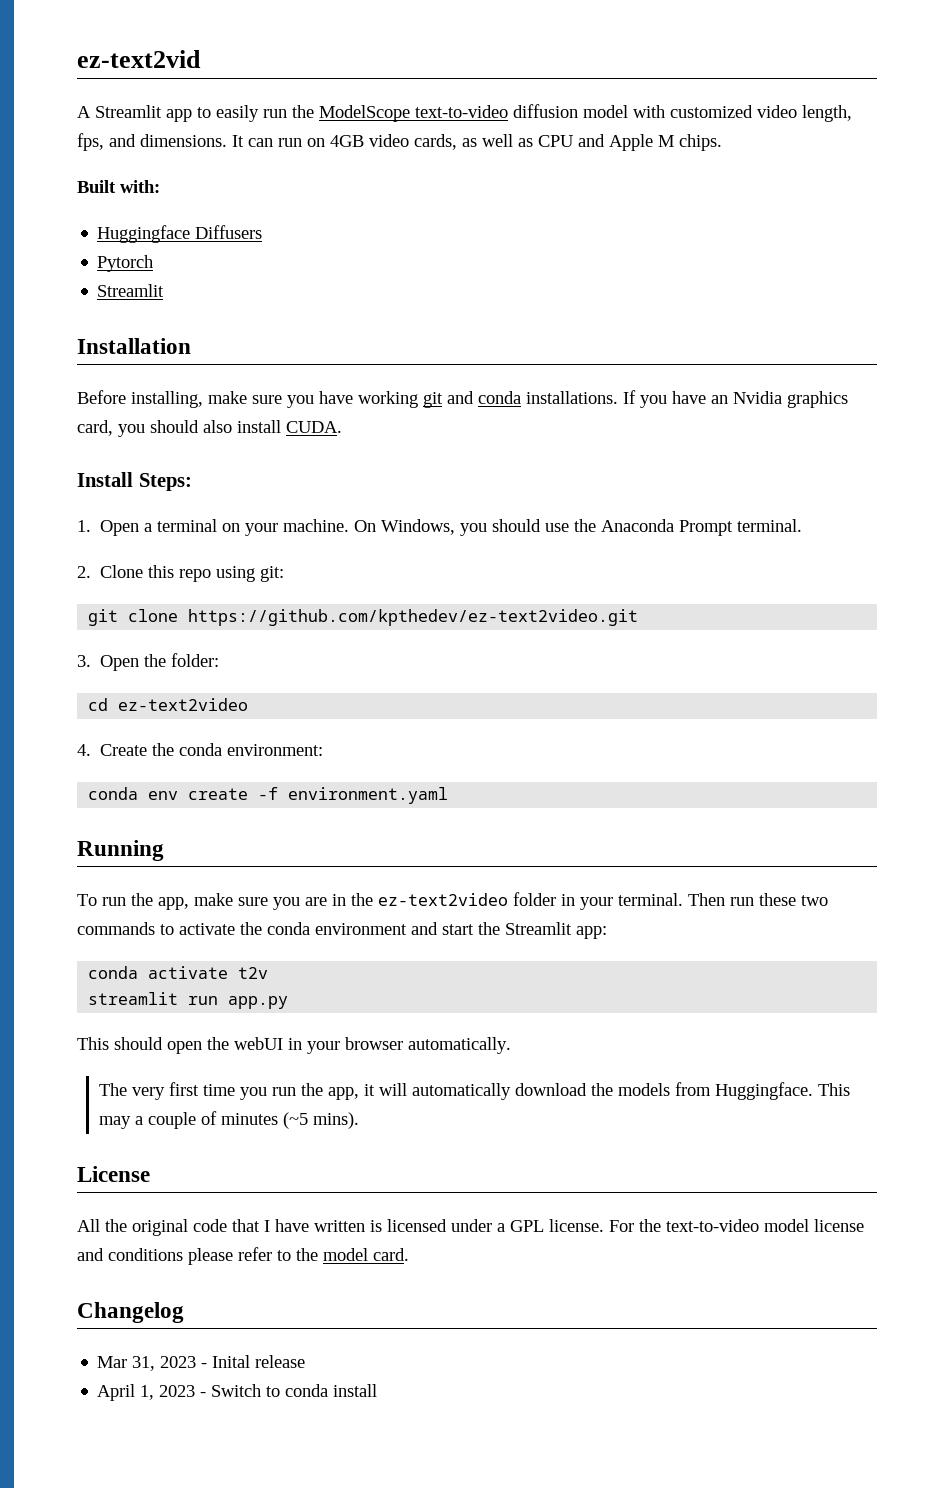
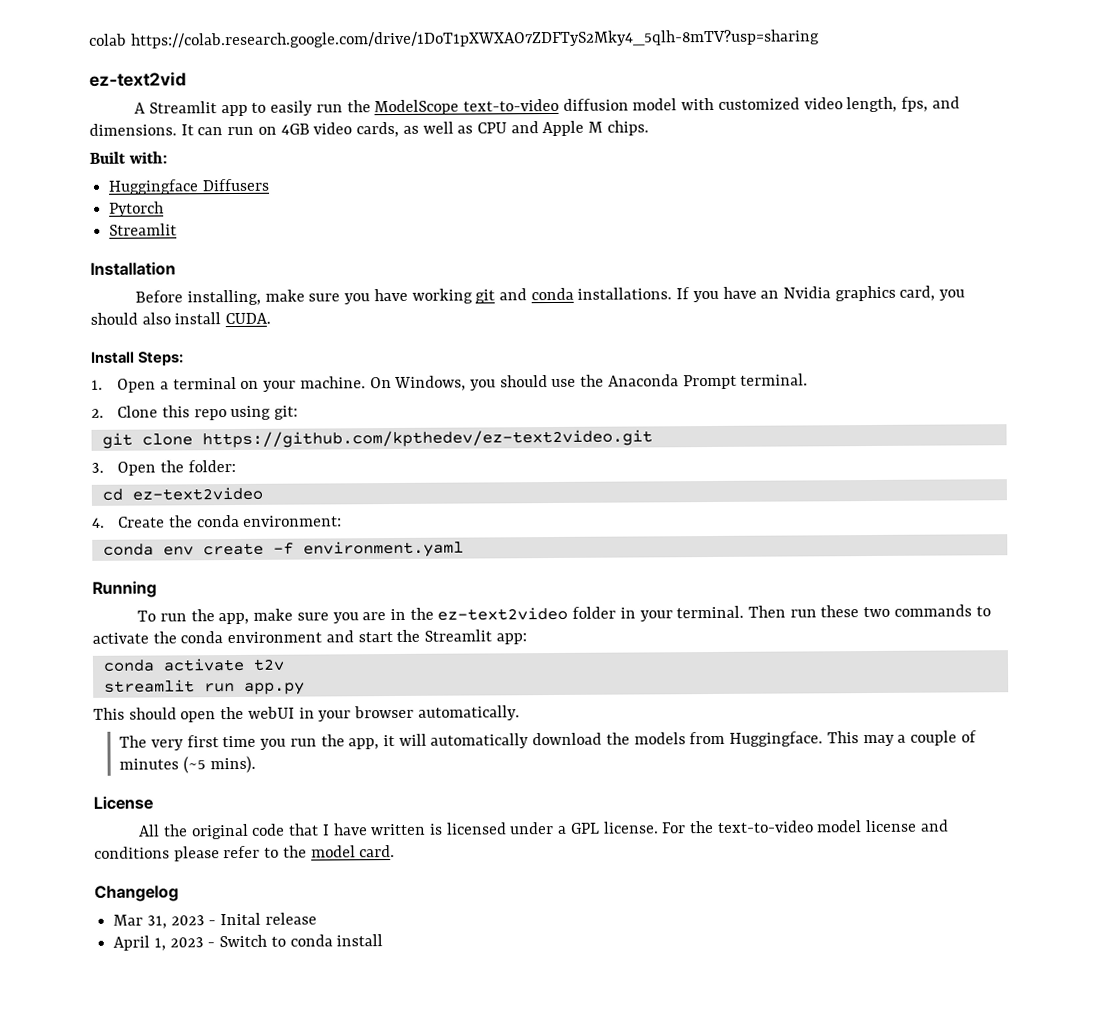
(77, 59) none -> [89,29,820,49] colab https://colab.research.google.com/drive/1DoT1pXWXAO7ZDFTyS2Mky4_5qlh-8mTV?usp=sharing //

